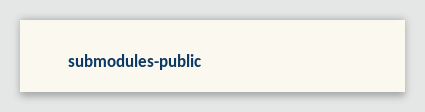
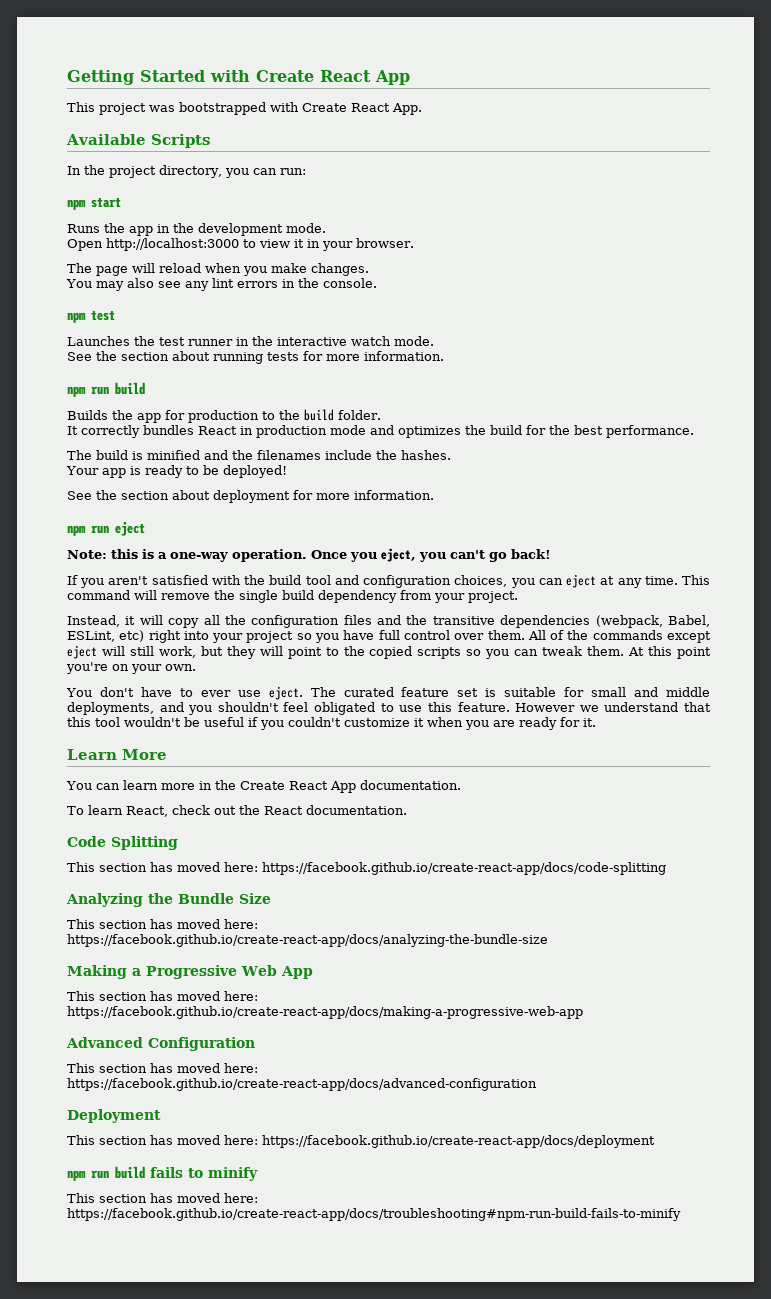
[68,54,201,70] submodules-public -> [67,70,410,85] [67,102,422,115] [66,134,210,148] [67,165,306,178] [67,197,121,210] [67,223,326,236] [67,238,414,251] [67,263,369,276] [66,278,377,291] [67,310,115,323] [67,336,434,346] [67,351,444,364] [67,382,145,397] [67,409,381,423] [67,425,694,438] [67,450,451,460] [66,465,287,478] [67,490,434,503] [67,521,145,536] [67,548,551,562] [67,574,711,588] [67,590,518,603] [67,615,710,628] [67,630,711,643] [67,645,711,659] [66,662,196,674] [66,686,710,700] [67,702,712,715] [67,717,596,730] [67,749,167,760] [66,780,461,793] [67,805,407,817] [67,836,178,850] [67,862,666,875] [66,893,271,907] [67,919,258,929] [67,934,548,947] [67,965,313,979] [67,991,258,1001] [67,1006,583,1019] [66,1037,255,1051] [67,1063,258,1073] [67,1078,537,1091] [67,1109,161,1123] [67,1135,655,1148] [67,1166,258,1181] [67,1193,258,1203] [67,1208,681,1221] Getting Started with Create React App // This project was bootstrapped with Create React App. // Available Scripts // In the project directory, you can run: // npm start // Runs the app in the development mode. // Open http://localhost:3000 to view it in your browser. // The page will reload when you make changes. // You may also see any lint errors in the console. // npm test // Launches the test runner in the interactive watch mode. // See the section about running tests for more information. // npm run build // Builds the app for production to the build folder. // It correctly bundles React in production mode and optimizes the build for the best performance. // The build is minified and the filenames include the hashes. // Your app is ready to be deployed! // See the section about deployment for more information. // npm run eject // Note: this is a one-way operation. Once you eject, you can't go back! // If you aren't satisfied with the build tool and configuration choices, you can eject at any time. This command will remove the single build dependency from your project. // Instead, it will copy all the configuration files and the transitive dependencies (webpack, Babel, ESLint, etc) right into your project so you have full control over them. All of the commands except eject will still work, but they will point to the copied scripts so you can tweak them. At this point you're on your own. // You don't have to ever use eject. The curated feature set is suitable for small and middle deployments, and you shouldn't feel obligated to use this feature. However we understand that this tool wouldn't be useful if you couldn't customize it when you are ready for it. // Learn More // You can learn more in the Create React App documentation. // To learn React, check out the React documentation. // Code Splitting // This section has moved here: https://facebook.github.io/create-react-app/docs/code-splitting // Analyzing the Bundle Size // This section has moved here: https://facebook.github.io/create-react-app/docs/analyzing-the-bundle-size // Making a Progressive Web App // This section has moved here: https://facebook.github.io/create-react-app/docs/making-a-progressive-web-app // Advanced Configuration // This section has moved here: https://facebook.github.io/create-react-app/docs/advanced-configuration // Deployment // This section has moved here: https://facebook.github.io/create-react-app/docs/deployment // npm run build fails to minify // This section has moved here: https://facebook.github.io/create-react-app/docs/troubleshooting#npm-run-build-fails-to-minify

